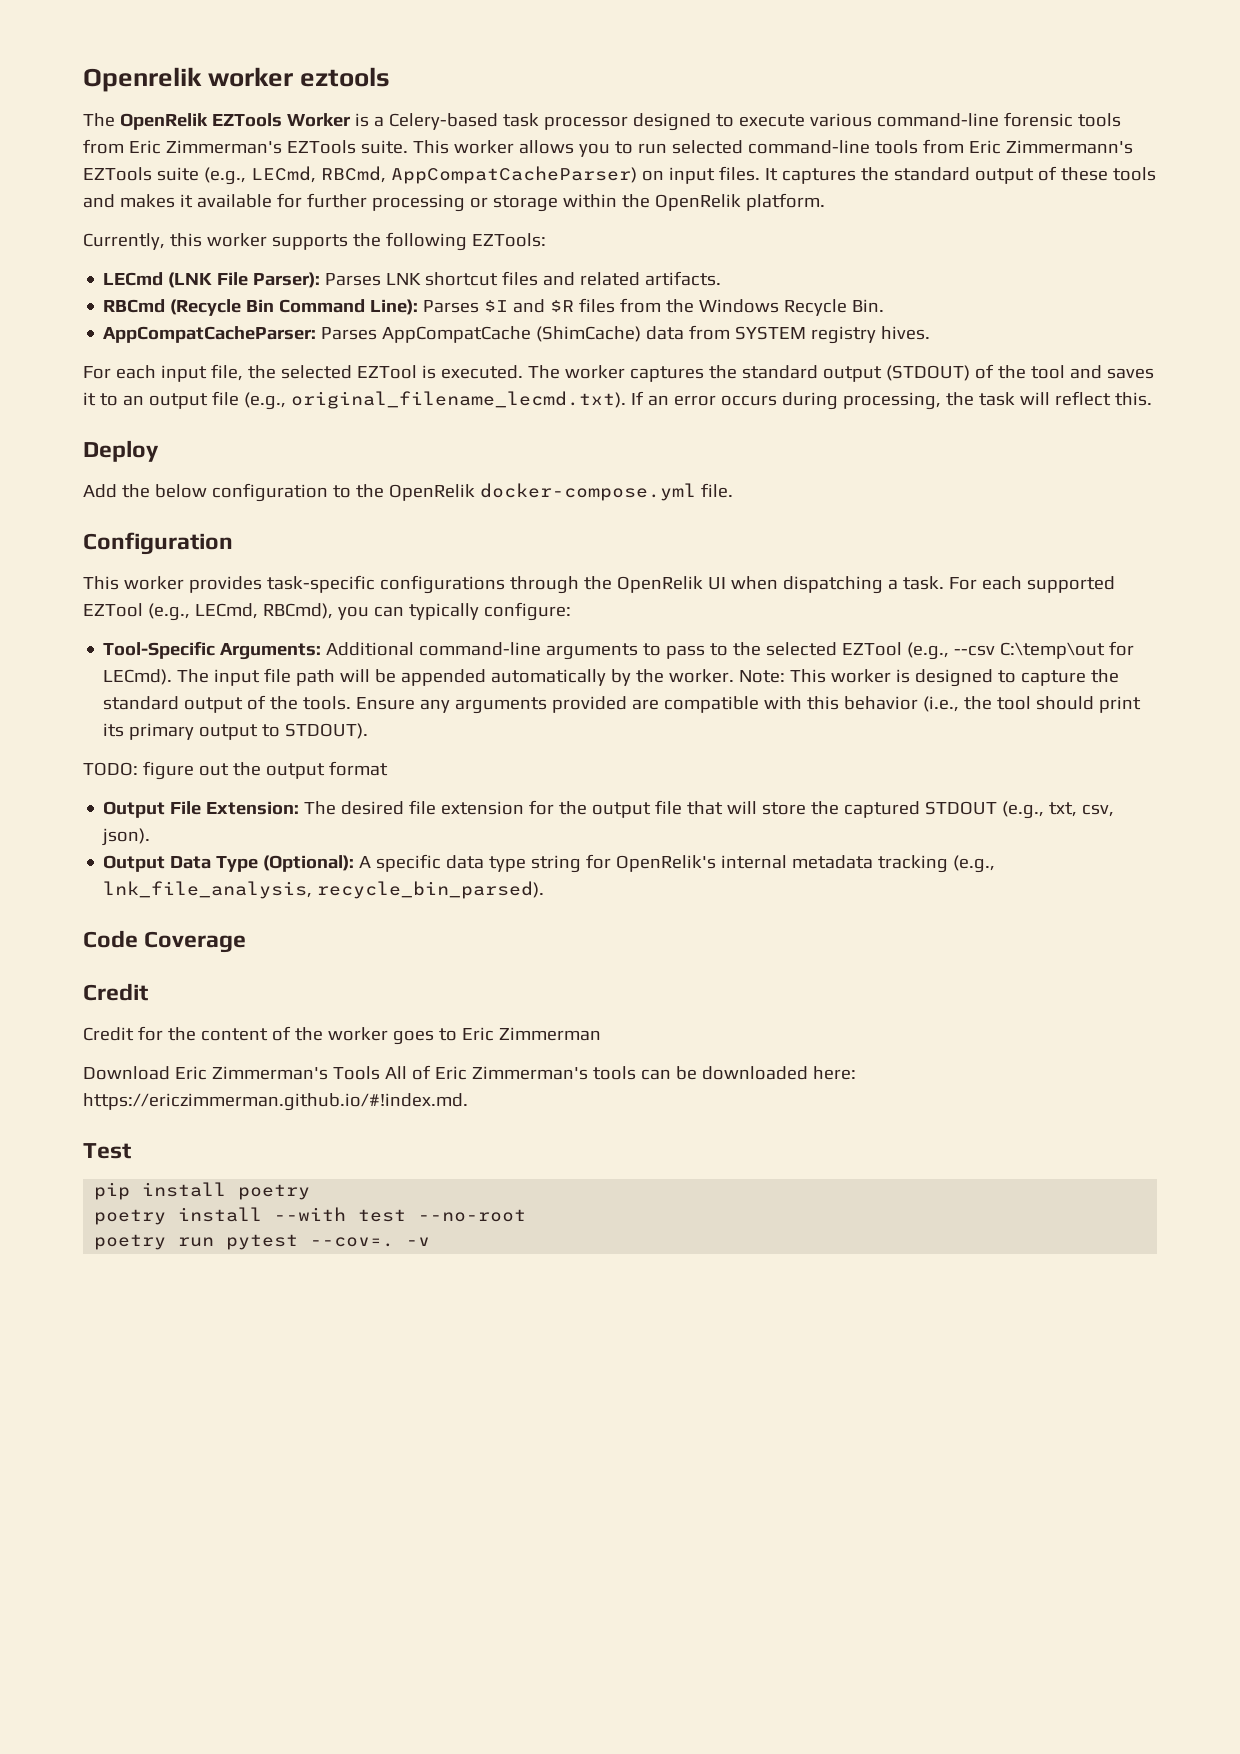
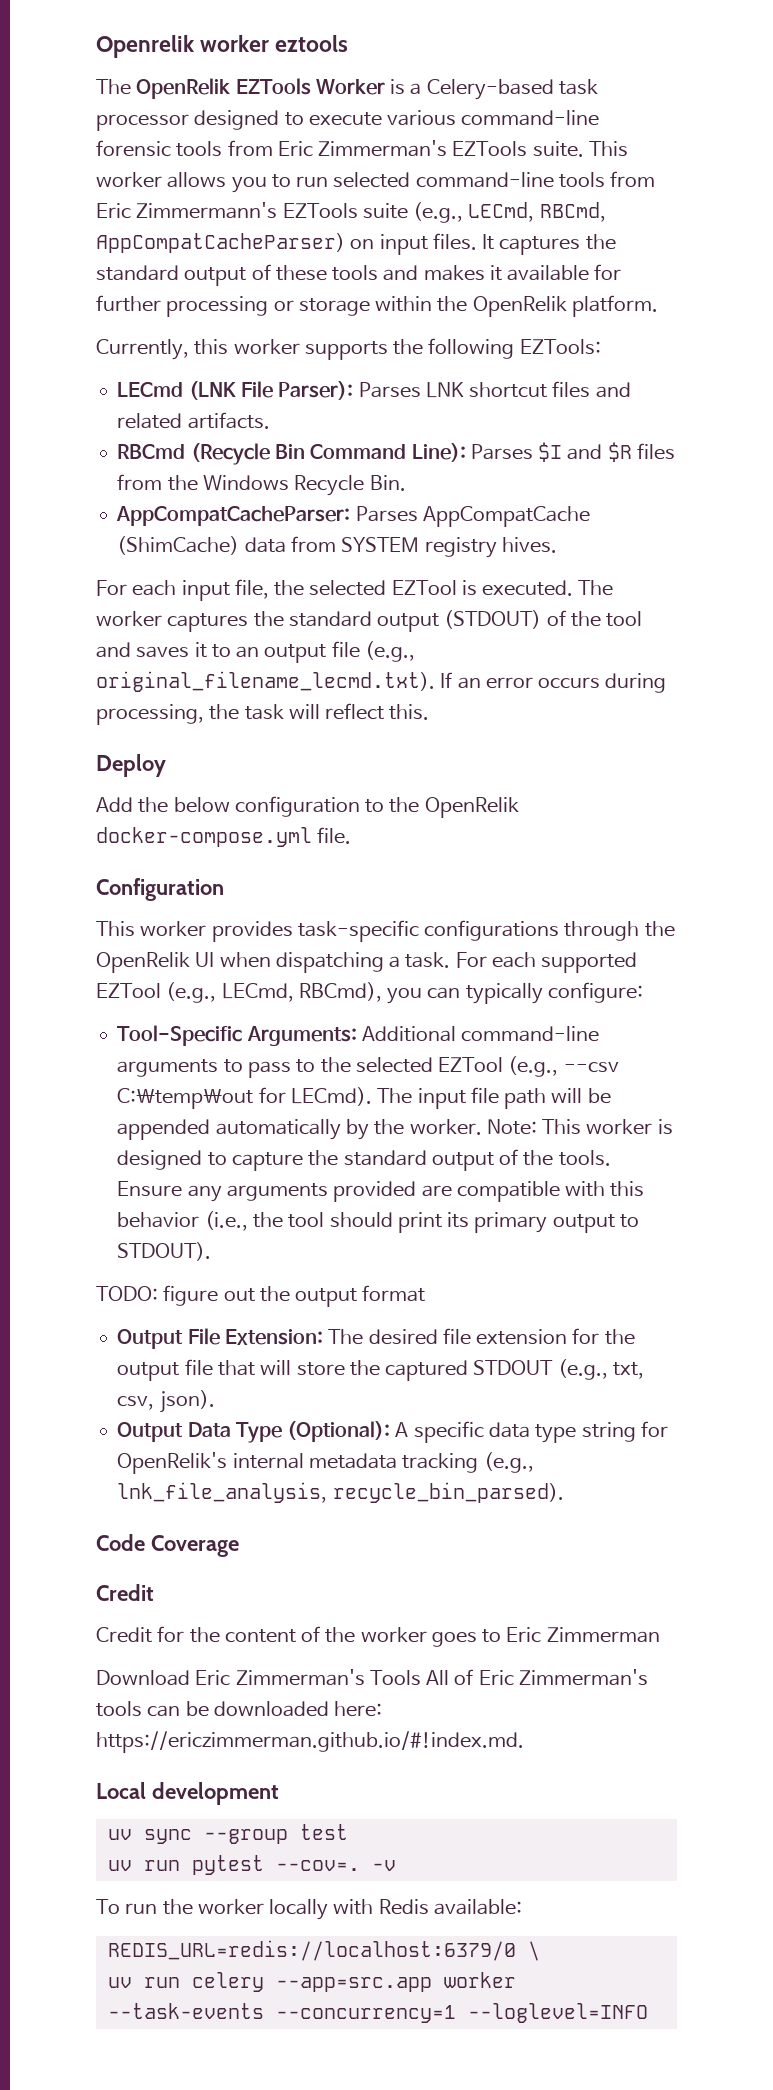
[83,1143,131,1159] [94,1182,311,1200] [94,1207,527,1225] [94,1234,431,1250] Test // pip install poetry // poetry install --with test --no-root // poetry run pytest --cov=. -v -> [96,1782,279,1805] [107,1824,348,1844] [107,1855,396,1875] [96,1899,522,1920] [107,1940,540,1961] [107,1972,516,1992] [107,2003,648,2023] Local development // uv sync --group test // uv run pytest --cov=. -v // To run the worker locally with Redis available: // REDIS_URL=redis://localhost:6379/0 \ // uv run celery --app=src.app worker --task-events --concurrency=1 --loglevel=INFO

